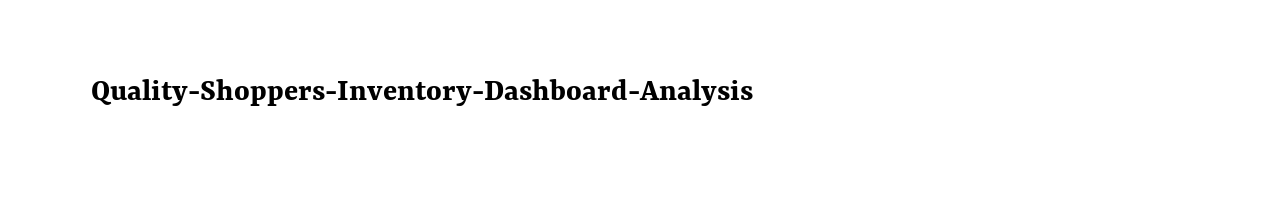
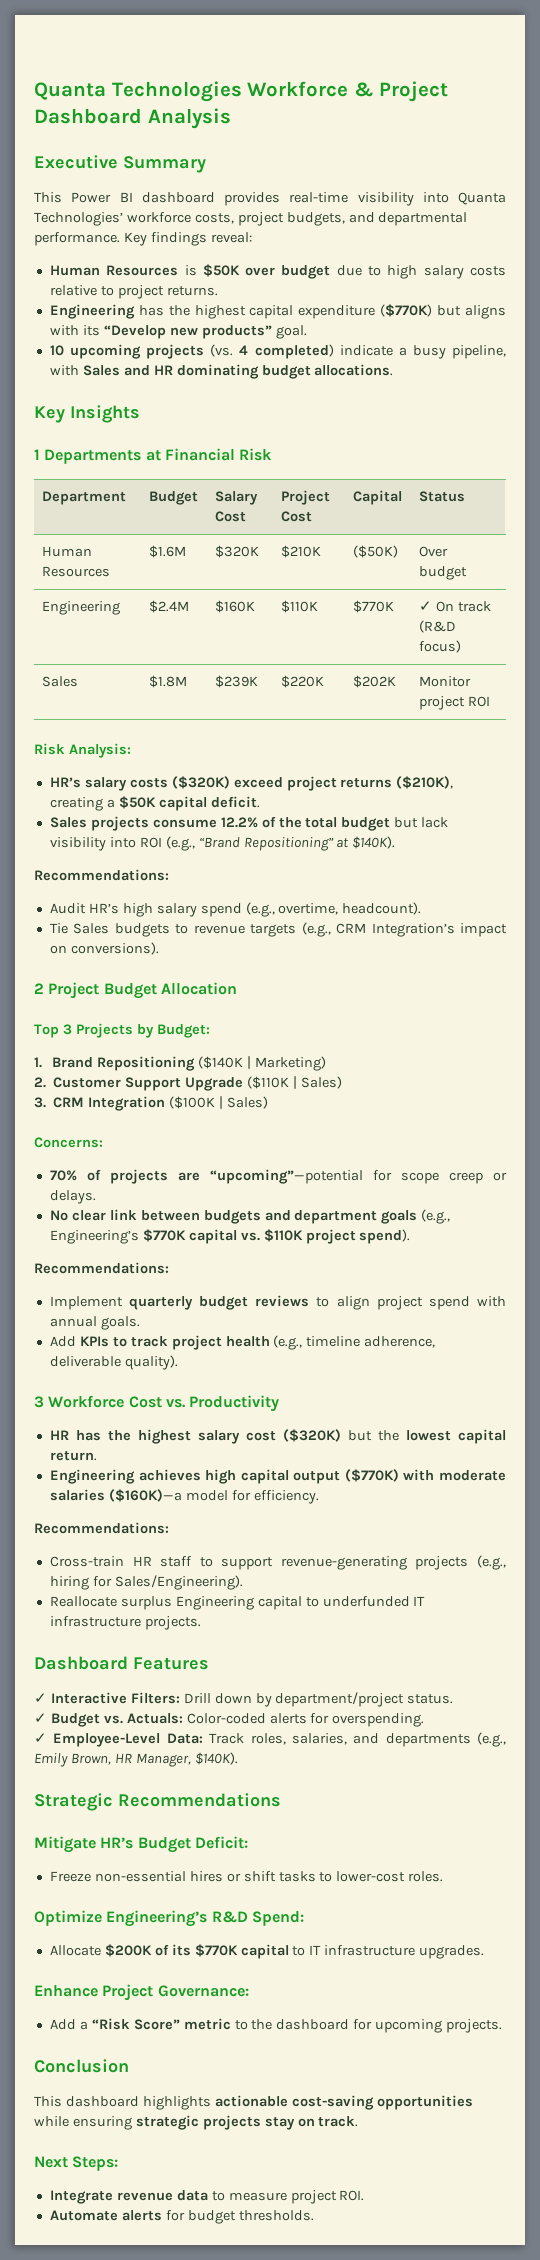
[91,79,753,106] Quality-Shoppers-Inventory-Dashboard-Analysis -> [34,81,449,102] [34,108,231,129] [34,155,206,173] [34,192,506,206] [34,212,468,226] [34,232,252,246] [49,264,507,279] [49,285,218,299] [49,304,507,319] [49,325,307,339] [49,344,507,359] [49,364,394,379] [34,405,140,423] [34,448,273,464] [42,491,127,505] [149,491,199,505] [215,491,259,505] [215,511,247,522] [281,490,331,505] [281,511,313,522] [353,490,403,505] [419,491,466,502] [42,546,93,557] [42,566,111,577] [149,545,187,558] [215,545,260,558] [281,545,322,558] [353,545,399,558] [419,546,449,557] [419,566,468,580] [42,601,121,615] [149,600,190,613] [215,600,256,613] [281,600,319,613] [353,600,395,613] [419,601,491,612] [419,620,457,633] [419,640,462,653] [42,676,79,687] [149,675,188,688] [215,675,259,688] [281,675,325,688] [353,675,397,688] [419,676,472,687] [419,696,491,710] [34,743,131,758] [49,776,454,791] [49,796,260,811] [49,816,449,831] [49,836,396,851] [34,869,169,881] [49,902,422,917] [49,922,507,937] [49,942,159,955] [34,982,237,999] [34,1023,210,1038] [34,1056,326,1071] [34,1076,342,1091] [34,1096,268,1111] [34,1137,103,1148] [49,1169,508,1184] [49,1190,96,1204] [49,1209,451,1224] [49,1229,411,1244] [34,1262,169,1274] [49,1295,507,1310] [49,1316,140,1330] [49,1335,436,1350] [49,1355,178,1370] [34,1395,280,1412] [49,1429,506,1444] [49,1451,97,1461] [49,1469,506,1484] [49,1489,319,1504] [34,1522,169,1534] [49,1555,506,1570] [49,1575,243,1590] [49,1596,426,1610] [49,1616,201,1630] [34,1656,209,1670] [34,1692,454,1707] [34,1713,425,1727] [34,1732,506,1747] [34,1752,238,1767] [34,1793,281,1811] [34,1836,248,1853] [49,1871,444,1882] [34,1910,304,1927] [49,1944,485,1959] [34,1984,249,2001] [49,2018,503,2033] [34,2059,129,2073] [34,2095,473,2110] [34,2115,359,2130] [34,2156,119,2171] [49,2190,365,2204] [49,2210,314,2224] Quanta Technologies Workforce & Project Dashboard Analysis // Executive Summary // This Power BI dashboard provides real-time visibility into Quanta Technologies’ workforce costs, project budgets, and departmental performance. Key findings reveal: // Human Resources is $50K over budget due to high salary costs relative to project returns. // Engineering has the highest capital expenditure ($770K) but aligns with its “Develop new products” goal. // 10 upcoming projects (vs. 4 completed) indicate a busy pipeline, with Sales and HR dominating budget allocations. // Key Insights // 1 Departments at Financial Risk // Department | Budget | Salary Cost | Project Cost | Capital | Status // Human Resources | $1.6M | $320K | $210K | ($50K) | Over budget // Engineering | $2.4M | $160K | $110K | $770K | ✓ On track (R&D focus) // Sales | $1.8M | $239K | $220K | $202K | Monitor project ROI // Risk Analysis: // HR’s salary costs ($320K) exceed project returns ($210K), creating a $50K capital deficit. // Sales projects consume 12.2% of the total budget but lack visibility into ROI (e.g., “Brand Repositioning” at $140K). // Recommendations: // Audit HR’s high salary spend (e.g., overtime, headcount). // Tie Sales budgets to revenue targets (e.g., CRM Integration’s impact on conversions). // 2 Project Budget Allocation // Top 3 Projects by Budget: // 1. Brand Repositioning ($140K | Marketing) // 2. Customer Support Upgrade ($110K | Sales) // 3. CRM Integration ($100K | Sales) // Concerns: // 70% of projects are “upcoming”—potential for scope creep or delays. // No clear link between budgets and department goals (e.g., Engineering’s $770K capital vs. $110K project spend). // Recommendations: // Implement quarterly budget reviews to align project spend with annual goals. // Add KPIs to track project health (e.g., timeline adherence, deliverable quality). // 3 Workforce Cost vs. Productivity // HR has the highest salary cost ($320K) but the lowest capital return. // Engineering achieves high capital output ($770K) with moderate salaries ($160K)—a model for efficiency. // Recommendations: // Cross-train HR staff to support revenue-generating projects (e.g., hiring for Sales/Engineering). // Reallocate surplus Engineering capital to underfunded IT infrastructure projects. // Dashboard Features // ✓ Interactive Filters: Drill down by department/project status. // ✓ Budget vs. Actuals: Color-coded alerts for overspending. // ✓ Employee-Level Data: Track roles, salaries, and departments (e.g., Emily Brown, HR Manager, $140K). // Strategic Recommendations // Mitigate HR’s Budget Deficit: // Freeze non-essential hires or shift tasks to lower-cost roles. // Optimize Engineering’s R&D Spend: // Allocate $200K of its $770K capital to IT infrastructure upgrades. // Enhance Project Governance: // Add a “Risk Score” metric to the dashboard for upcoming projects. // Conclusion // This dashboard highlights actionable cost-saving opportunities while ensuring strategic projects stay on track. // Next Steps: // Integrate revenue data to measure project ROI. // Automate alerts for budget thresholds.

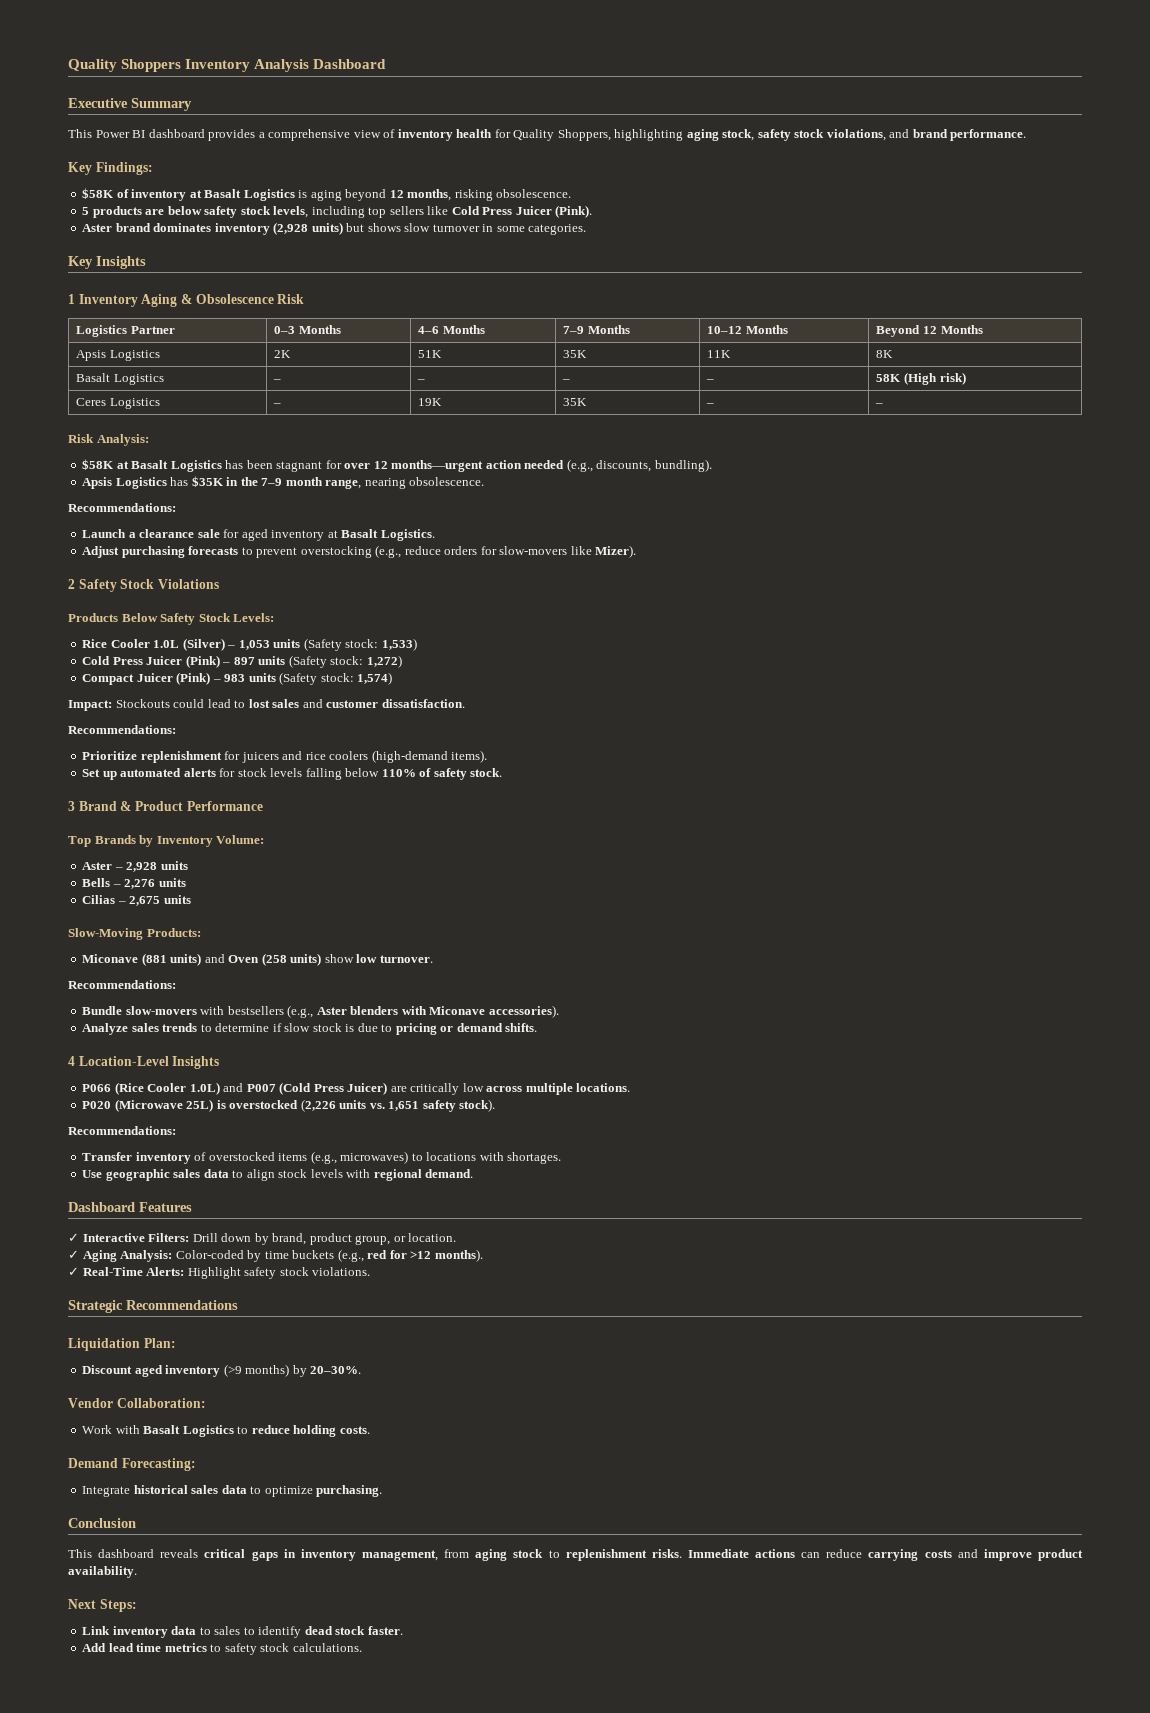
[34,81,449,102] [34,108,231,129] Quanta Technologies Workforce & Project Dashboard Analysis -> [68,59,387,72] Quality Shoppers Inventory Analysis Dashboard
[289,192,506,206] [34,212,468,226] [34,232,252,246] [49,264,507,279] [49,285,218,299] [49,304,507,319] [49,325,307,339] [49,344,507,359] [49,364,394,379] [34,405,140,423] [34,448,273,464] [42,491,127,505] [149,491,199,505] [215,491,259,505] [215,511,247,522] [281,490,331,505] [281,511,313,522] [353,490,403,505] [419,491,466,502] [42,546,93,557] [42,566,111,577] [149,545,187,558] [215,545,260,558] [281,545,322,558] [353,545,399,558] [419,546,449,557] [419,566,468,580] [42,601,121,615] [149,600,190,613] [215,600,256,613] [281,600,319,613] [353,600,395,613] [419,601,491,612] [419,620,457,633] [419,640,462,653] [42,676,79,687] [149,675,188,688] [215,675,259,688] [281,675,325,688] [353,675,397,688] [419,676,472,687] [419,696,491,710] [34,743,131,758] [49,776,454,791] [49,796,260,811] [49,816,449,831] [49,836,396,851] [34,869,169,881] [49,902,422,917] [49,922,507,937] [49,942,159,955] [34,982,237,999] [34,1023,210,1038] [34,1056,326,1071] [34,1076,342,1091] [34,1096,268,1111] [34,1137,103,1148] [49,1169,508,1184] [49,1190,96,1204] [49,1209,451,1224] [49,1229,411,1244] [34,1262,169,1274] [49,1295,507,1310] [49,1316,140,1330] [49,1335,436,1350] [49,1355,178,1370] [34,1395,280,1412] [49,1429,506,1444] [49,1451,97,1461] [49,1469,506,1484] [49,1489,319,1504] [34,1522,169,1534] [49,1555,506,1570] [49,1575,243,1590] [49,1596,426,1610] [49,1616,201,1630] real-time visibility into Quanta Technologies’ workforce costs, project budgets, and departmental performance. Key findings reveal: // Human Resources is $50K over budget due to high salary costs relative to project returns. // Engineering has the highest capital expenditure ($770K) but aligns with its “Develop new products” goal. // 10 upcoming projects (vs. 4 completed) indicate a busy pipeline, with Sales and HR dominating budget allocations. // Key Insights // 1 Departments at Financial Risk // Department | Budget | Salary Cost | Project Cost | Capital | Status // Human Resources | $1.6M | $320K | $210K | ($50K) | Over budget // Engineering | $2.4M | $160K | $110K | $770K | ✓ On track (R&D focus) // Sales | $1.8M | $239K | $220K | $202K | Monitor project ROI // Risk Analysis: // HR’s salary costs ($320K) exceed project returns ($210K), creating a $50K capital deficit. // Sales projects consume 12.2% of the total budget but lack visibility into ROI (e.g., “Brand Repositioning” at $140K). // Recommendations: // Audit HR’s high salary spend (e.g., overtime, headcount). // Tie Sales budgets to revenue targets (e.g., CRM Integration’s impact on conversions). // 2 Project Budget Allocation // Top 3 Projects by Budget: // 1. Brand Repositioning ($140K | Marketing) // 2. Customer Support Upgrade ($110K | Sales) // 3. CRM Integration ($100K | Sales) // Concerns: // 70% of projects are “upcoming”—potential for scope creep or delays. // No clear link between budgets and department goals (e.g., Engineering’s $770K capital vs. $110K project spend). // Recommendations: // Implement quarterly budget reviews to align project spend with annual goals. // Add KPIs to track project health (e.g., timeline adherence, deliverable quality). // 3 Workforce Cost vs. Productivity // HR has the highest salary cost ($320K) but the lowest capital return. // Engineering achieves high capital output ($770K) with moderate salaries ($160K)—a model for efficiency. // Recommendations: // Cross-train HR staff to support revenue-generating projects (e.g., hiring for Sales/Engineering). // Reallocate surplus Engineering capital to underfunded IT infrastructure projects. -> [258,129,1027,141] [68,162,153,175] [82,188,572,201] [82,205,593,218] [82,222,587,235] [68,256,146,269] [68,294,305,307] [76,325,175,337] [274,325,341,334] [418,325,485,334] [563,325,630,334] [707,325,788,334] [876,325,983,337] [76,350,160,361] [274,350,292,358] [418,350,443,358] [563,350,588,358] [707,350,732,358] [876,350,894,358] [76,373,164,385] [273,379,282,382] [417,379,426,382] [562,379,571,382] [706,379,715,382] [876,372,966,385] [76,398,160,409] [273,403,282,406] [418,398,443,406] [563,398,588,406] [706,403,715,406] [875,403,884,406] [68,434,149,446] [82,459,712,472] [82,476,485,489] [68,503,176,512] [82,529,435,541] [82,545,637,558] [68,579,219,592] [68,613,275,625] [82,638,417,651] [82,655,402,668] [82,672,393,685] [68,699,465,711] [68,725,176,734] [82,750,488,763] [82,768,503,780] [68,801,263,811] [68,835,265,847] [82,861,188,872] [82,878,186,889] [82,895,191,906] [68,928,201,940] [82,953,433,966] [68,980,176,989] [82,1005,559,1018] [82,1023,538,1035] [68,1056,220,1069] [82,1082,631,1095] [82,1099,496,1112] [68,1126,176,1135] [82,1151,562,1164] [82,1169,474,1181] a comprehensive view of inventory health for Quality Shoppers, highlighting aging stock, safety stock violations, and brand performance. // Key Findings: // $58K of inventory at Basalt Logistics is aging beyond 12 months, risking obsolescence. // 5 products are below safety stock levels, including top sellers like Cold Press Juicer (Pink). // Aster brand dominates inventory (2,928 units) but shows slow turnover in some categories. // Key Insights // 1 Inventory Aging & Obsolescence Risk // Logistics Partner | 0–3 Months | 4–6 Months | 7–9 Months | 10–12 Months | Beyond 12 Months // Apsis Logistics | 2K | 51K | 35K | 11K | 8K // Basalt Logistics | – | – | – | – | 58K (High risk) // Ceres Logistics | – | 19K | 35K | – | – // Risk Analysis: // $58K at Basalt Logistics has been stagnant for over 12 months—urgent action needed (e.g., discounts, bundling). // Apsis Logistics has $35K in the 7–9 month range, nearing obsolescence. // Recommendations: // Launch a clearance sale for aged inventory at Basalt Logistics. // Adjust purchasing forecasts to prevent overstocking (e.g., reduce orders for slow-movers like Mizer). // 2 Safety Stock Violations // Products Below Safety Stock Levels: // Rice Cooler 1.0L (Silver) – 1,053 units (Safety stock: 1,533) // Cold Press Juicer (Pink) – 897 units (Safety stock: 1,272) // Compact Juicer (Pink) – 983 units (Safety stock: 1,574) // Impact: Stockouts could lead to lost sales and customer dissatisfaction. // Recommendations: // Prioritize replenishment for juicers and rice coolers (high-demand items). // Set up automated alerts for stock levels falling below 110% of safety stock. // 3 Brand & Product Performance // Top Brands by Inventory Volume: // Aster – 2,928 units // Bells – 2,276 units // Cilias – 2,675 units // Slow-Moving Products: // Miconave (881 units) and Oven (258 units) show low turnover. // Recommendations: // Bundle slow-movers with bestsellers (e.g., Aster blenders with Miconave accessories). // Analyze sales trends to determine if slow stock is due to pricing or demand shifts. // 4 Location-Level Insights // P066 (Rice Cooler 1.0L) and P007 (Cold Press Juicer) are critically low across multiple locations. // P020 (Microwave 25L) is overstocked (2,226 units vs. 1,651 safety stock). // Recommendations: // Transfer inventory of overstocked items (e.g., microwaves) to locations with shortages. // Use geographic sales data to align stock levels with regional demand.
[275,1692,454,1707] [34,1713,425,1727] [34,1732,506,1747] [34,1752,238,1767] [34,1793,281,1811] [34,1836,248,1853] [49,1871,444,1882] [34,1910,304,1927] [49,1944,485,1959] [34,1984,249,2001] [49,2018,503,2033] [34,2059,129,2073] [34,2095,473,2110] [34,2115,359,2130] [34,2156,119,2171] [49,2190,365,2204] [49,2210,314,2224] department/project status. // ✓ Budget vs. Actuals: Color-coded alerts for overspending. // ✓ Employee-Level Data: Track roles, salaries, and departments (e.g., Emily Brown, HR Manager, $140K). // Strategic Recommendations // Mitigate HR’s Budget Deficit: // Freeze non-essential hires or shift tasks to lower-cost roles. // Optimize Engineering’s R&D Spend: // Allocate $200K of its $770K capital to IT infrastructure upgrades. // Enhance Project Governance: // Add a “Risk Score” metric to the dashboard for upcoming projects. // Conclusion // This dashboard highlights actionable cost-saving opportunities while ensuring strategic projects stay on track. // Next Steps: // Integrate revenue data to measure project ROI. // Automate alerts for budget thresholds. -> [272,1233,457,1245] [68,1249,483,1262] [68,1267,371,1279] [68,1300,238,1313] [68,1338,176,1351] [82,1364,362,1377] [68,1398,206,1408] [82,1425,370,1437] [68,1458,196,1471] [82,1485,383,1497] [68,1518,136,1528] [68,1549,1083,1561] [68,1566,137,1578] [68,1599,137,1612] [82,1626,403,1638] [82,1643,362,1655] brand, product group, or location. // ✓ Aging Analysis: Color-coded by time buckets (e.g., red for >12 months). // ✓ Real-Time Alerts: Highlight safety stock violations. // Strategic Recommendations // Liquidation Plan: // Discount aged inventory (>9 months) by 20–30%. // Vendor Collaboration: // Work with Basalt Logistics to reduce holding costs. // Demand Forecasting: // Integrate historical sales data to optimize purchasing. // Conclusion // This dashboard reveals critical gaps in inventory management, from aging stock to replenishment risks. Immediate actions can reduce carrying costs and improve product availability. // Next Steps: // Link inventory data to sales to identify dead stock faster. // Add lead time metrics to safety stock calculations.

